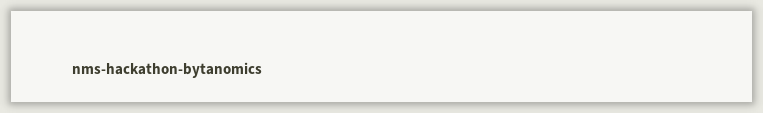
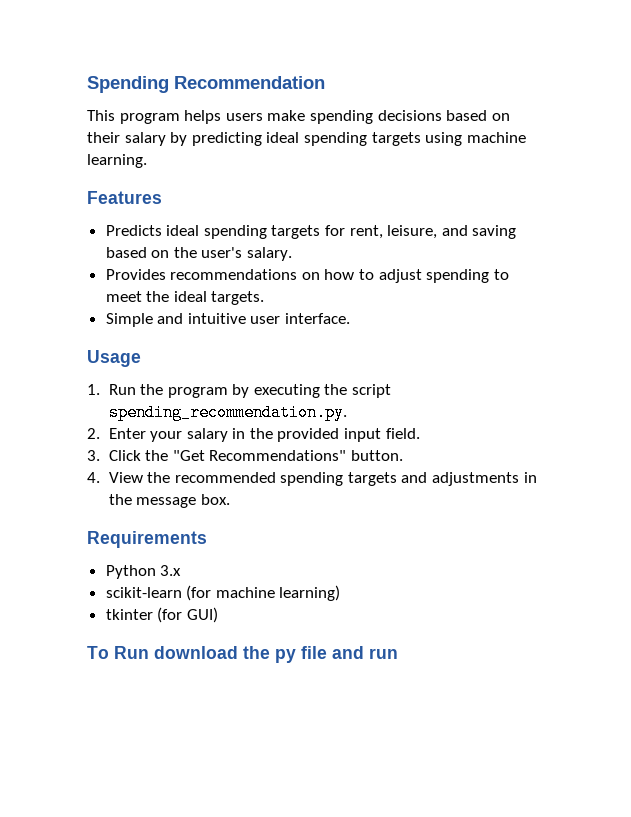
[72,62,262,78] nms-hackathon-bytanomics -> [87,76,325,93] [87,110,510,124] [87,132,526,146] [87,154,147,168] [87,191,162,204] [105,225,517,239] [105,247,293,261] [105,269,509,283] [105,291,265,305] [105,313,351,327] [87,350,141,367] [87,384,392,398] [108,404,347,421] [87,428,420,442] [87,450,403,461] [87,472,537,486] [108,494,230,508] [87,531,207,548] [105,565,182,579] [105,585,341,601] [105,607,218,623] [87,646,398,663] Spending Recommendation // This program helps users make spending decisions based on their salary by predicting ideal spending targets using machine learning. // Features // Predicts ideal spending targets for rent, leisure, and saving based on the user's salary. // Provides recommendations on how to adjust spending to meet the ideal targets. // Simple and intuitive user interface. // Usage // 1. Run the program by executing the script spending_recommendation.py. // 2. Enter your salary in the provided input field. // 3. Click the "Get Recommendations" button. // 4. View the recommended spending targets and adjustments in the message box. // Requirements // Python 3.x // scikit-learn (for machine learning) // tkinter (for GUI) // To Run download the py file and run

